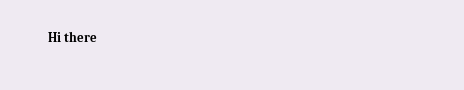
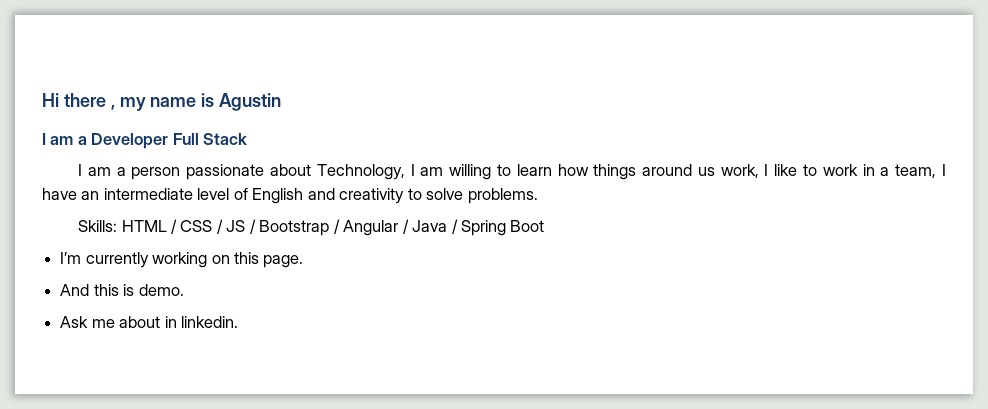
(98, 36) none -> [110,93,282,111] [42,133,248,149] [78,164,946,180] [42,188,538,204] [78,219,545,236] [60,252,304,268] [60,284,184,296] [60,316,238,328] , my name is Agustin // I am a Developer Full Stack // I am a person passionate about Technology, I am willing to learn how things around us work, I like to work in a team, I have an intermediate level of English and creativity to solve problems. // Skills: HTML / CSS / JS / Bootstrap / Angular / Java / Spring Boot // I’m currently working on this page. // And this is demo. // Ask me about in linkedin.

